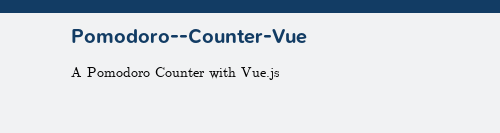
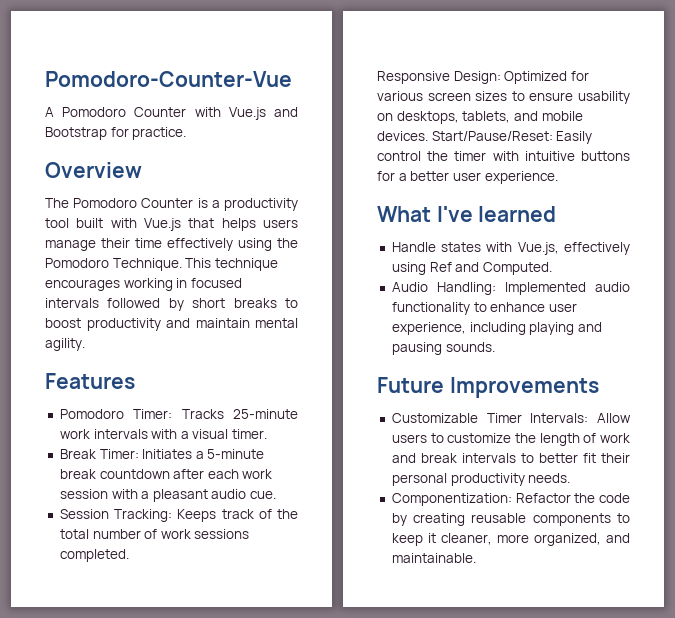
[71,28,307,44] Pomodoro--Counter-Vue -> [45,71,292,87] Pomodoro-Counter-Vue
(280, 73) none -> [274,107,298,117] [45,127,187,140] [45,162,142,178] [45,198,298,211] [45,218,298,231] [45,238,298,251] [45,258,278,271] [45,278,242,291] [45,298,298,311] [45,318,298,331] [45,338,85,351] [45,373,135,389] [59,409,298,419] [59,429,268,439] [59,449,265,459] [59,469,273,479] [59,489,277,502] [59,509,298,522] [59,529,250,539] [59,549,129,562] [377,71,589,84] [377,91,630,104] [377,111,583,124] [377,131,593,144] [377,151,630,161] [377,171,558,184] [377,206,557,222] [391,242,630,255] [391,262,552,275] [391,282,630,295] [391,302,577,315] [391,322,602,335] [391,342,495,355] [377,377,599,398] [391,413,631,423] [391,433,630,446] [391,453,630,463] [391,473,571,486] [391,493,630,506] [391,513,630,526] [391,533,630,546] [391,553,476,563] and Bootstrap for practice. // Overview // The Pomodoro Counter is a productivity tool built with Vue.js that helps users manage their time effectively using the Pomodoro Technique. This technique encourages working in focused intervals followed by short breaks to boost productivity and maintain mental agility. // Features // Pomodoro Timer: Tracks 25-minute work intervals with a visual timer. // Break Timer: Initiates a 5-minute break countdown after each work session with a pleasant audio cue. // Session Tracking: Keeps track of the total number of work sessions completed. // Responsive Design: Optimized for various screen sizes to ensure usability on desktops, tablets, and mobile devices. Start/Pause/Reset: Easily control the timer with intuitive buttons for a better user experience. // What I've learned // Handle states with Vue.js, effectively using Ref and Computed. // Audio Handling: Implemented audio functionality to enhance user experience, including playing and pausing sounds. // Future Improvements // Customizable Timer Intervals: Allow users to customize the length of work and break intervals to better fit their personal productivity needs. // Componentization: Refactor the code by creating reusable components to keep it cleaner, more organized, and maintainable.

